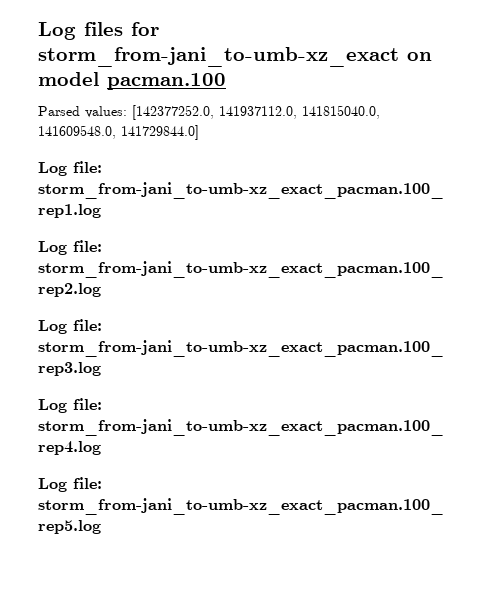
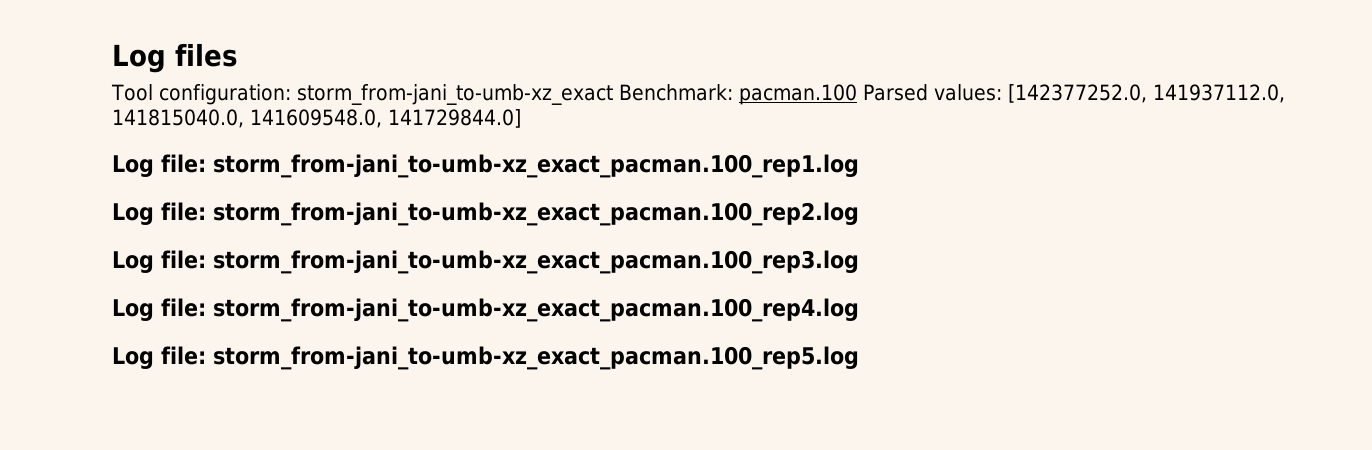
[131,22,159,36] [38,47,432,67] [38,72,99,86] for storm_from-jani_to-umb-xz_exact on model -> [111,84,733,105] // Tool configuration: storm_from-jani_to-umb-xz_exact Benchmark:
(226, 81) // -> (857, 94) none

